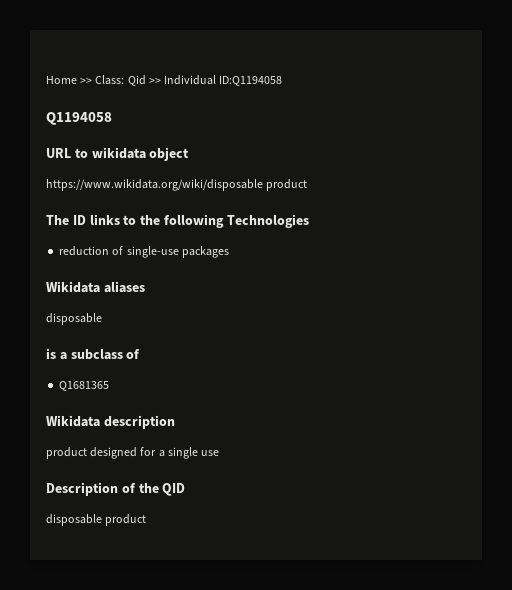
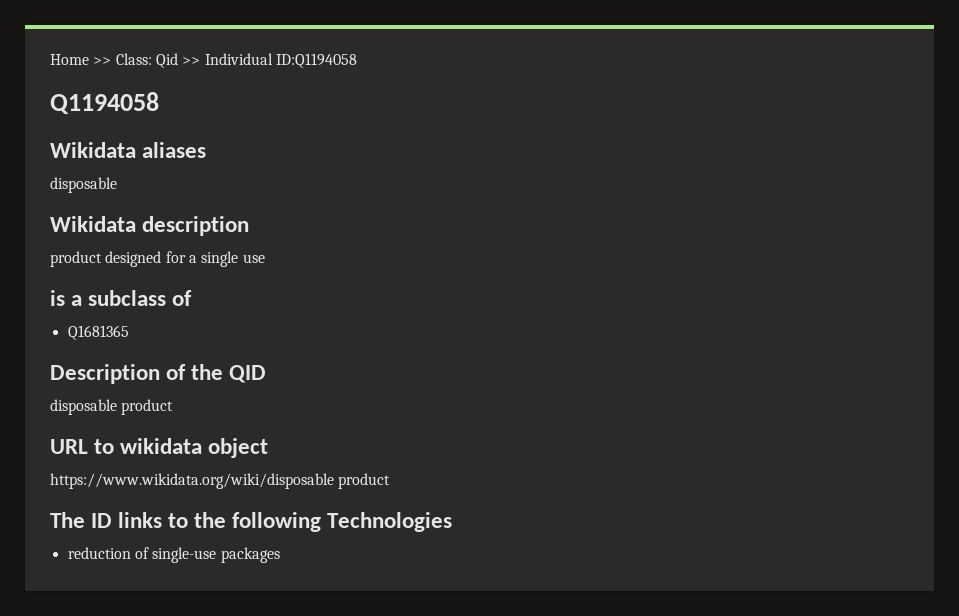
(112, 118) none -> [50,142,207,158] [50,177,117,193] [50,216,250,236] [50,251,265,267] [50,290,193,306] [67,325,129,340] [50,364,267,384] [50,399,174,415] // Wikidata aliases // disposable // Wikidata description // product designed for a single use // is a subclass of // Q1681365 // Description of the QID // disposable product
[46,281,145,293] [46,313,102,325] [46,348,141,360] [59,381,110,391] [46,415,175,429] [46,447,220,459] [46,482,186,496] [46,514,147,526] // Wikidata aliases // disposable // is a subclass of // Q1681365 // Wikidata description // product designed for a single use // Description of the QID // disposable product -> (280, 555) none

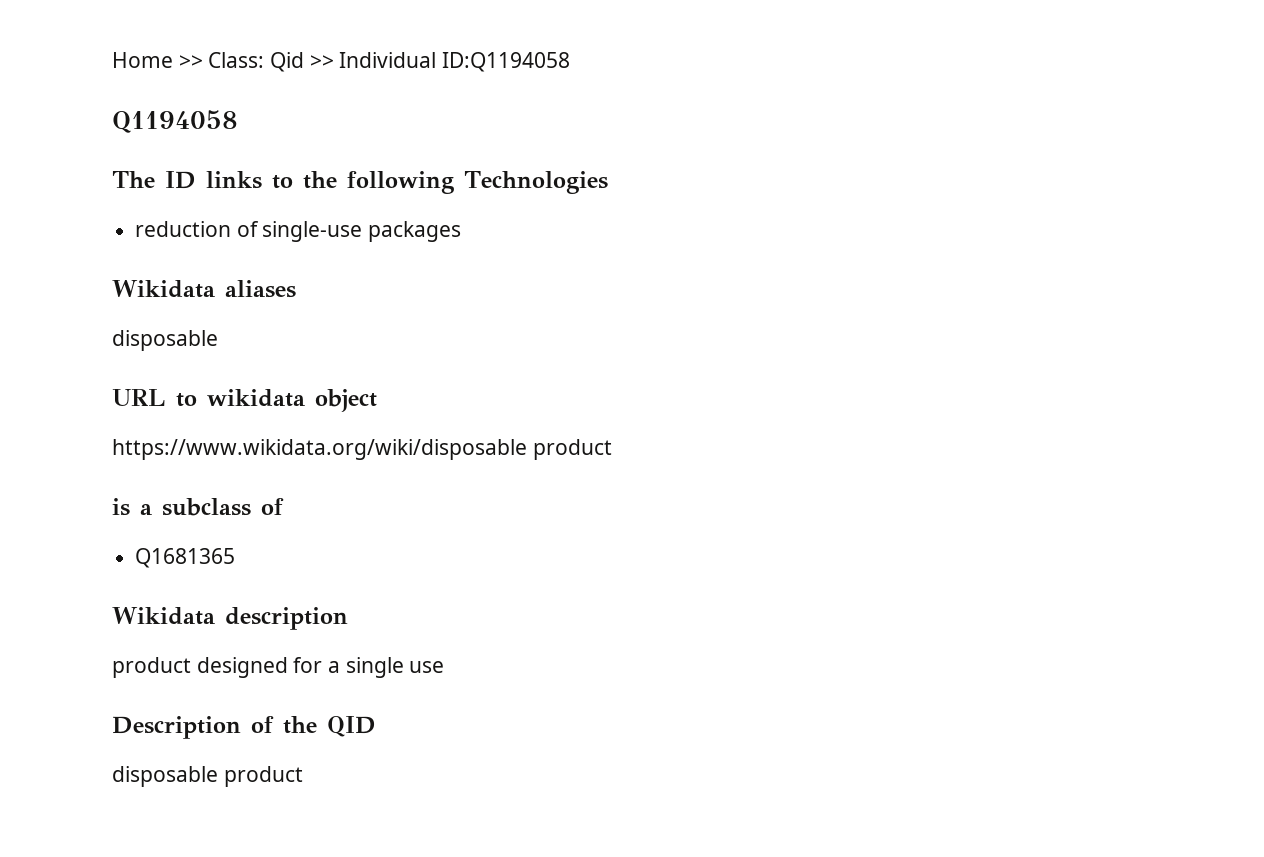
[50,142,207,158] [50,177,117,193] [50,216,250,236] [50,251,265,267] [50,290,193,306] [67,325,129,340] [50,364,267,384] [50,399,174,415] [50,438,269,458] [50,473,391,489] // Wikidata aliases // disposable // Wikidata description // product designed for a single use // is a subclass of // Q1681365 // Description of the QID // disposable product // URL to wikidata object // https://www.wikidata.org/wiki/disposable product -> (237, 121) none
(280, 555) none -> [112,280,296,298] [112,330,218,351] [112,389,377,412] [112,439,612,460] [112,498,284,516] [135,548,236,568] [112,607,348,630] [112,657,445,678] [112,716,376,739] [112,766,303,787] // Wikidata aliases // disposable // URL to wikidata object // https://www.wikidata.org/wiki/disposable product // is a subclass of // Q1681365 // Wikidata description // product designed for a single use // Description of the QID // disposable product

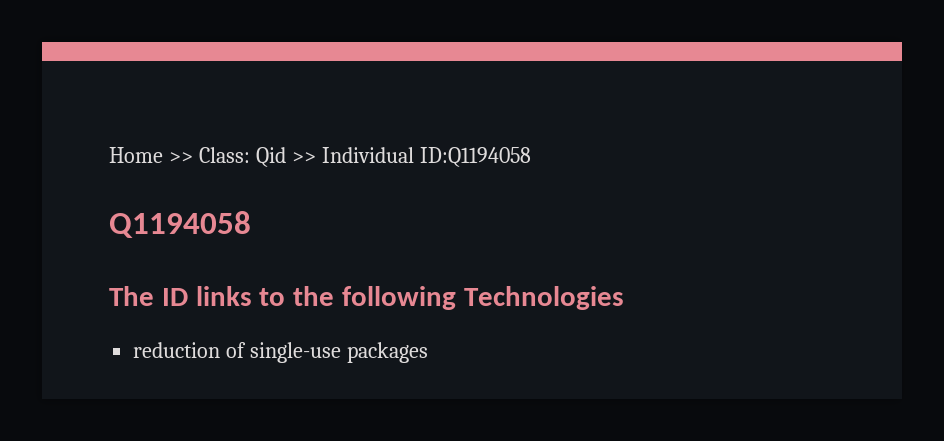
[112,280,296,298] [112,330,218,351] [112,389,377,412] [112,439,612,460] [112,498,284,516] [135,548,236,568] [112,607,348,630] [112,657,445,678] [112,716,376,739] [112,766,303,787] // Wikidata aliases // disposable // URL to wikidata object // https://www.wikidata.org/wiki/disposable product // is a subclass of // Q1681365 // Wikidata description // product designed for a single use // Description of the QID // disposable product -> (429, 352) none

